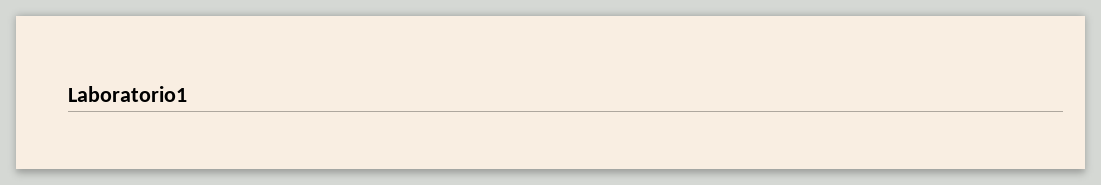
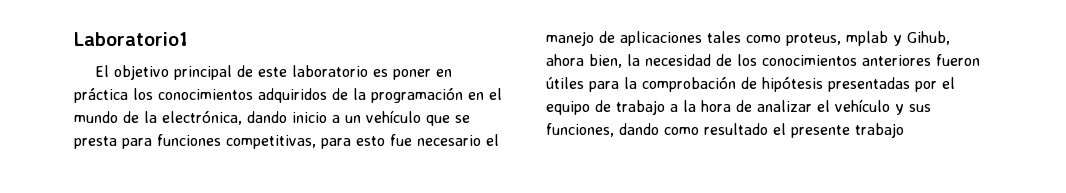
(187, 94) none -> [95,65,453,80] [74,87,502,103] [74,110,470,126] [74,134,499,149] [546,31,950,46] [546,54,980,68] [546,76,955,92] [546,99,931,115] [546,123,904,138] // El objetivo principal de este laboratorio es poner en práctica los conocimientos adquiridos de la programación en el mundo de la electrónica, dando inicio a un vehículo que se presta para funciones competitivas, para esto fue necesario el manejo de aplicaciones tales como proteus, mplab y Gihub, ahora bien, la necesidad de los conocimientos anteriores fueron útiles para la comprobación de hipótesis presentadas por el equipo de trabajo a la hora de analizar el vehículo y sus funciones, dando como resultado el presente trabajo

